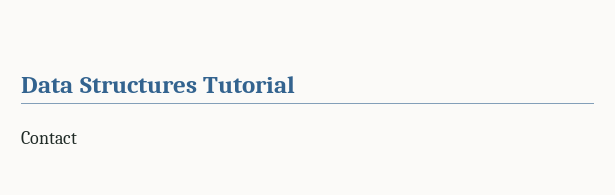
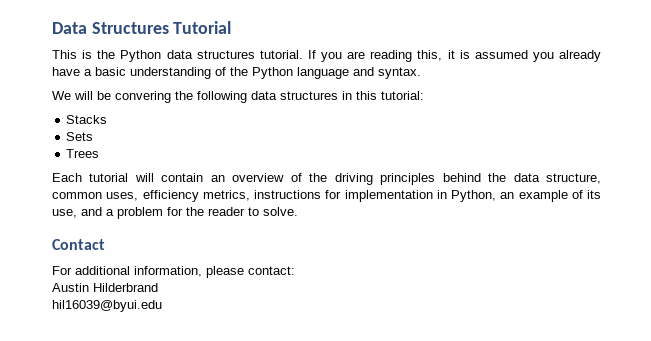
[21,131,77,144] Contact -> [52,50,601,62] [52,67,421,79] [52,91,424,103] [66,115,108,124] [66,132,94,141] [66,149,100,158] [52,173,601,185] [52,190,601,202] [52,207,298,219] [52,239,105,250] [52,266,295,278] [52,283,158,292] [52,300,162,312] This is the Python data structures tutorial. If you are reading this, it is assumed you already have a basic understanding of the Python language and syntax. // We will be convering the following data structures in this tutorial: // Stacks // Sets // Trees // Each tutorial will contain an overview of the driving principles behind the data structure, common uses, efficiency metrics, instructions for implementation in Python, an example of its use, and a problem for the reader to solve. // Contact // For additional information, please contact: // Austin Hilderbrand // hil16039@byui.edu

